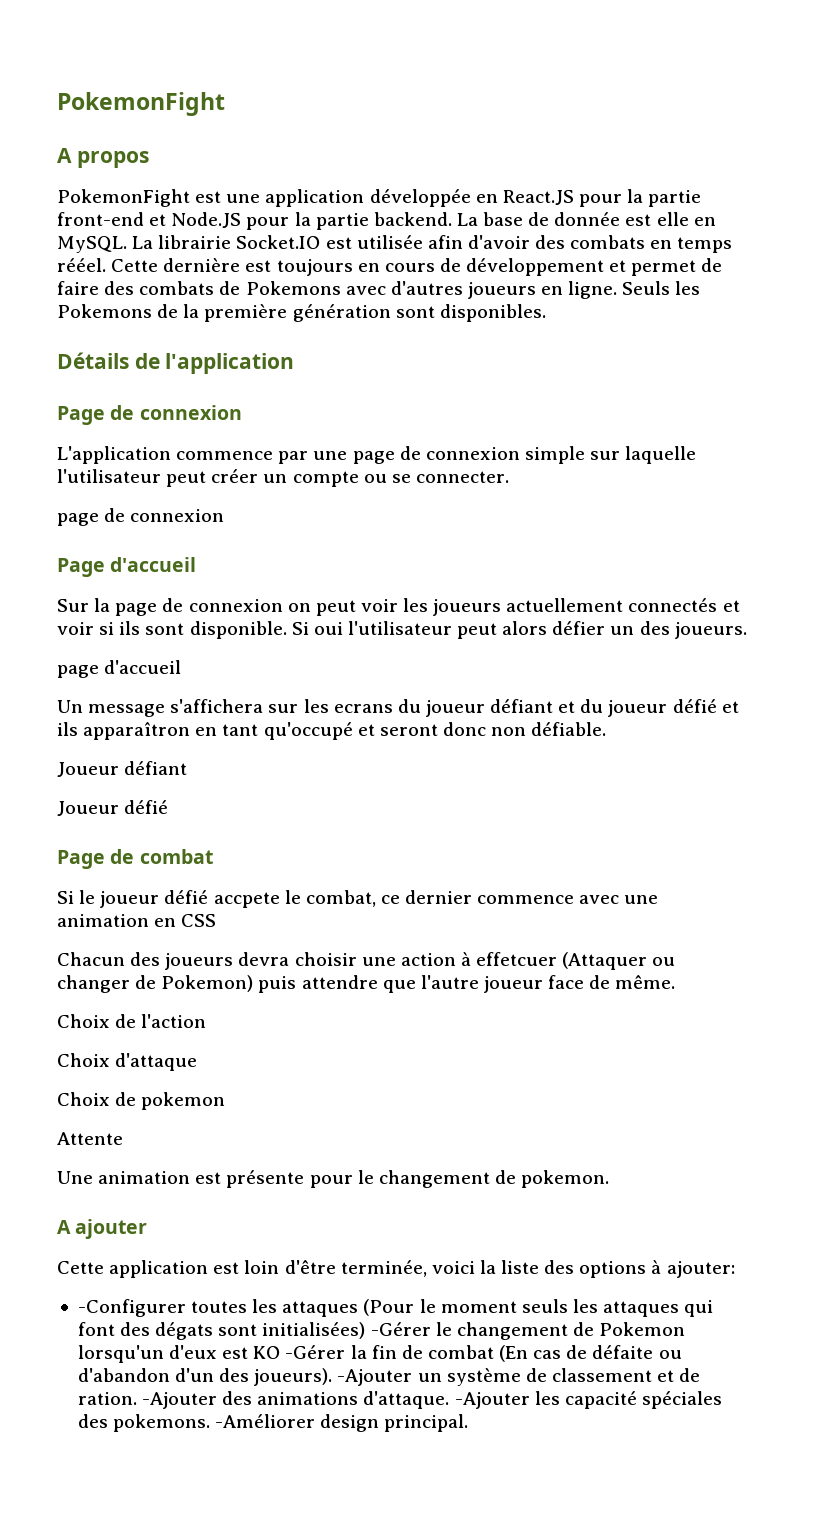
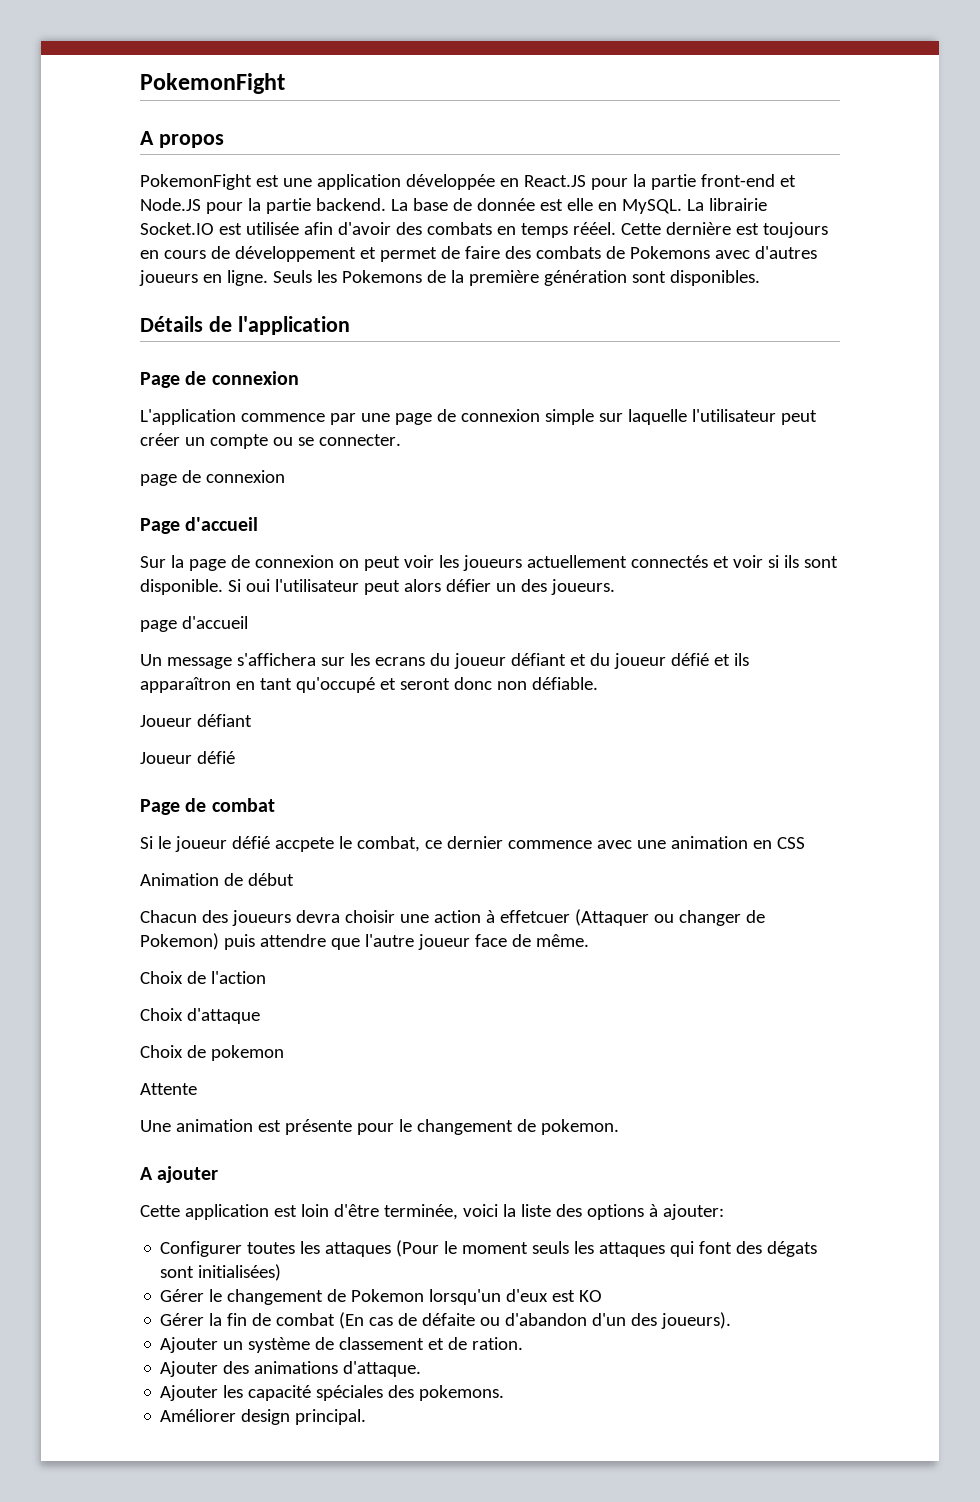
(217, 920) none -> [140,873,294,886] // Animation de début
[77,1299,186,1317] -Configurer -> [160,1241,243,1257] Configurer
[370,1322,431,1336] -Gérer -> [160,1289,205,1302] // Gérer
[285,1345,346,1359] -Gérer -> [160,1313,205,1326] // Gérer
[337,1369,413,1386] -Ajouter -> [160,1337,219,1353] // Ajouter
[142,1392,218,1409] -Ajouter -> [160,1361,219,1377] // Ajouter
[454,1392,530,1409] -Ajouter -> [160,1385,219,1401] // Ajouter
[215,1414,316,1428] -Améliorer -> [160,1409,237,1422] // Améliorer

